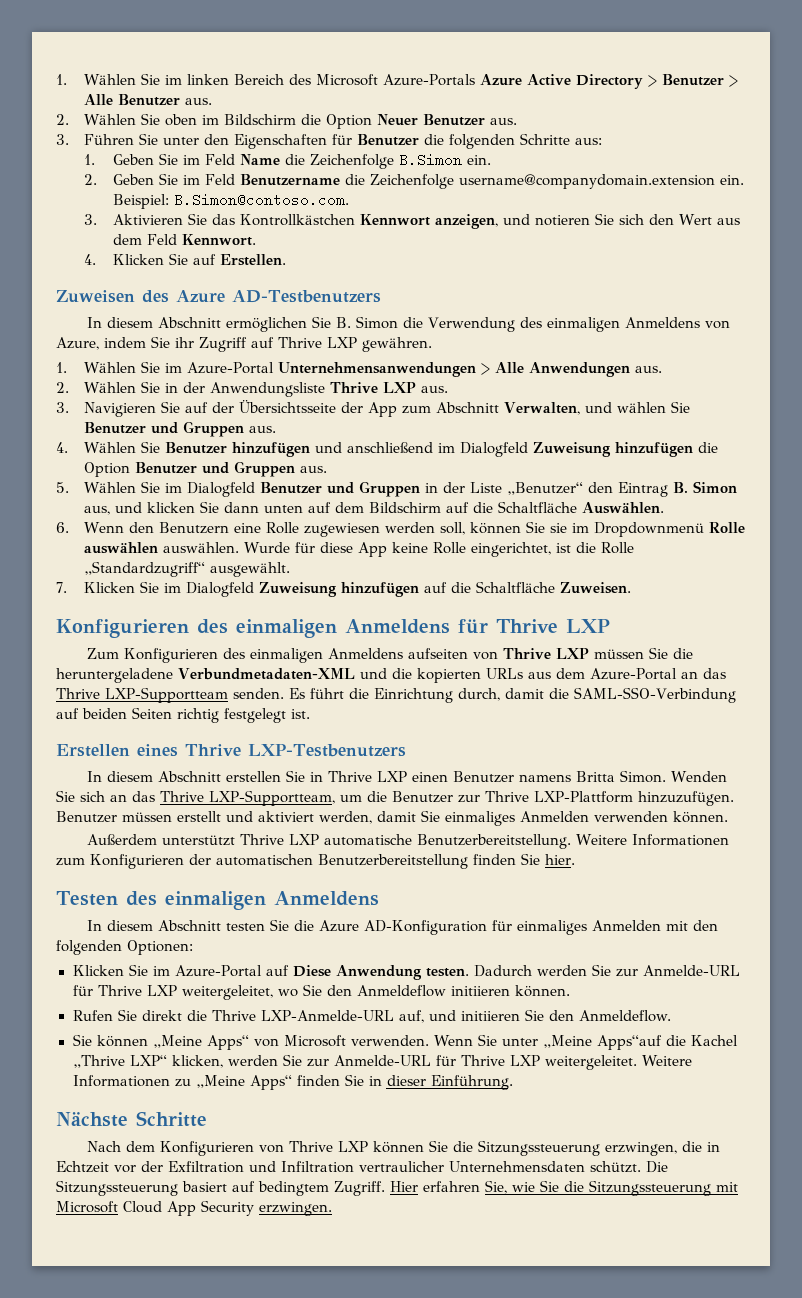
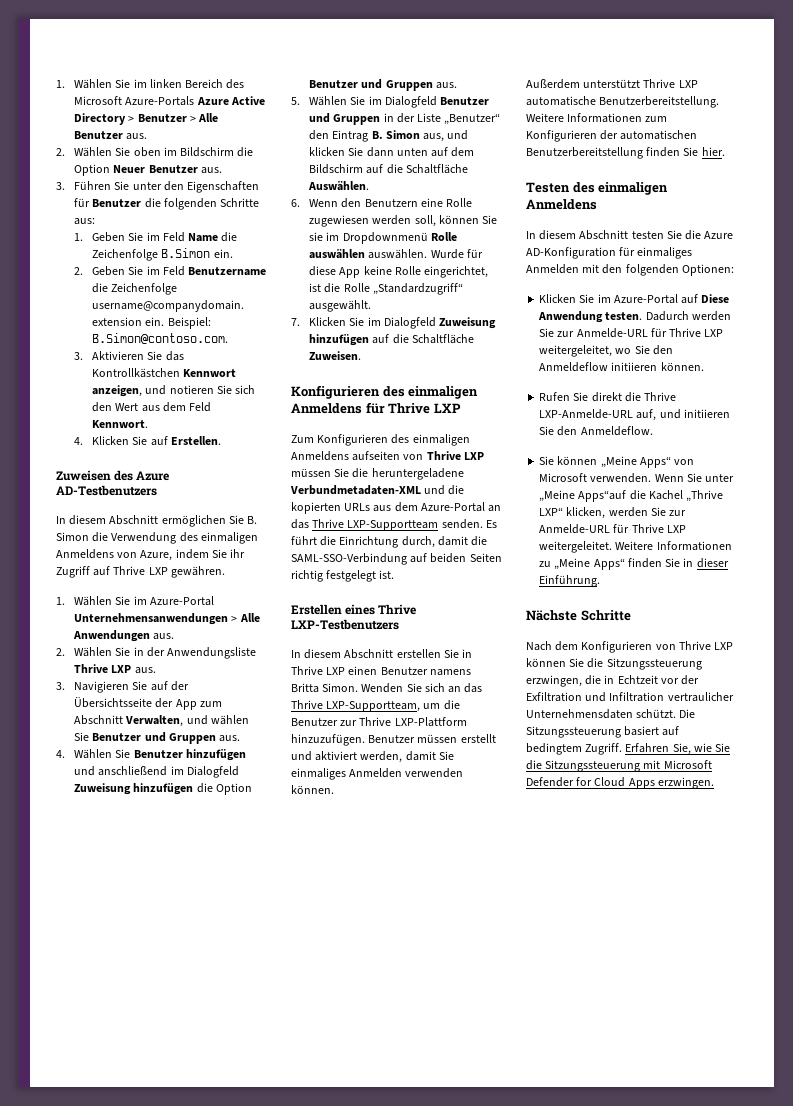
[390,1181,480,1192] Hier erfahren -> [625,743,670,753] Erfahren
[123,1200,254,1216] Cloud App Security -> [526,777,655,789] Defender for Cloud Apps

